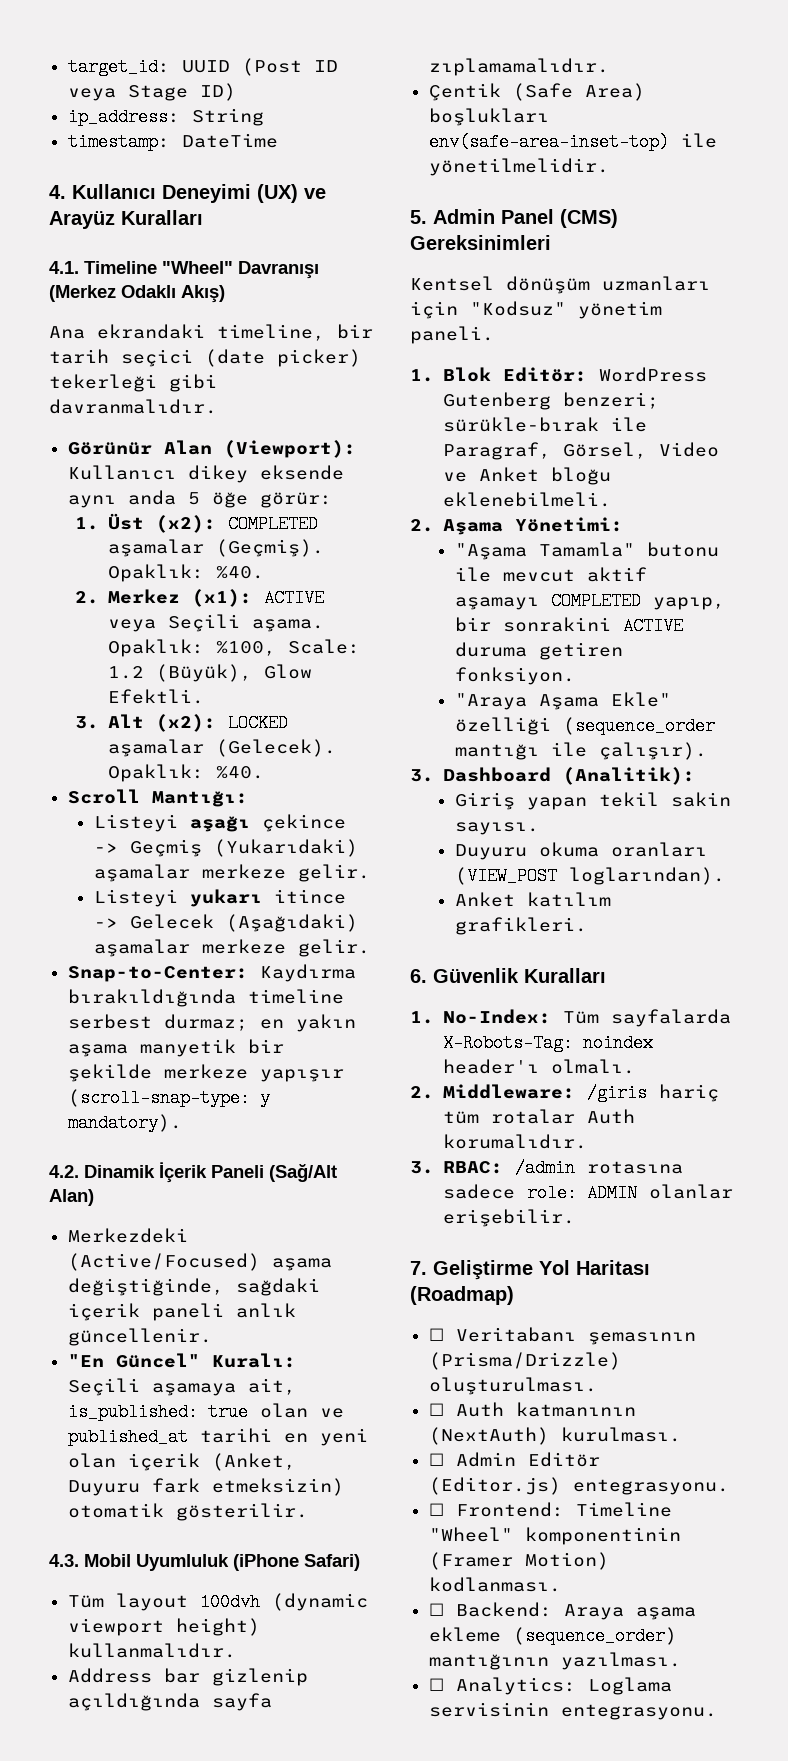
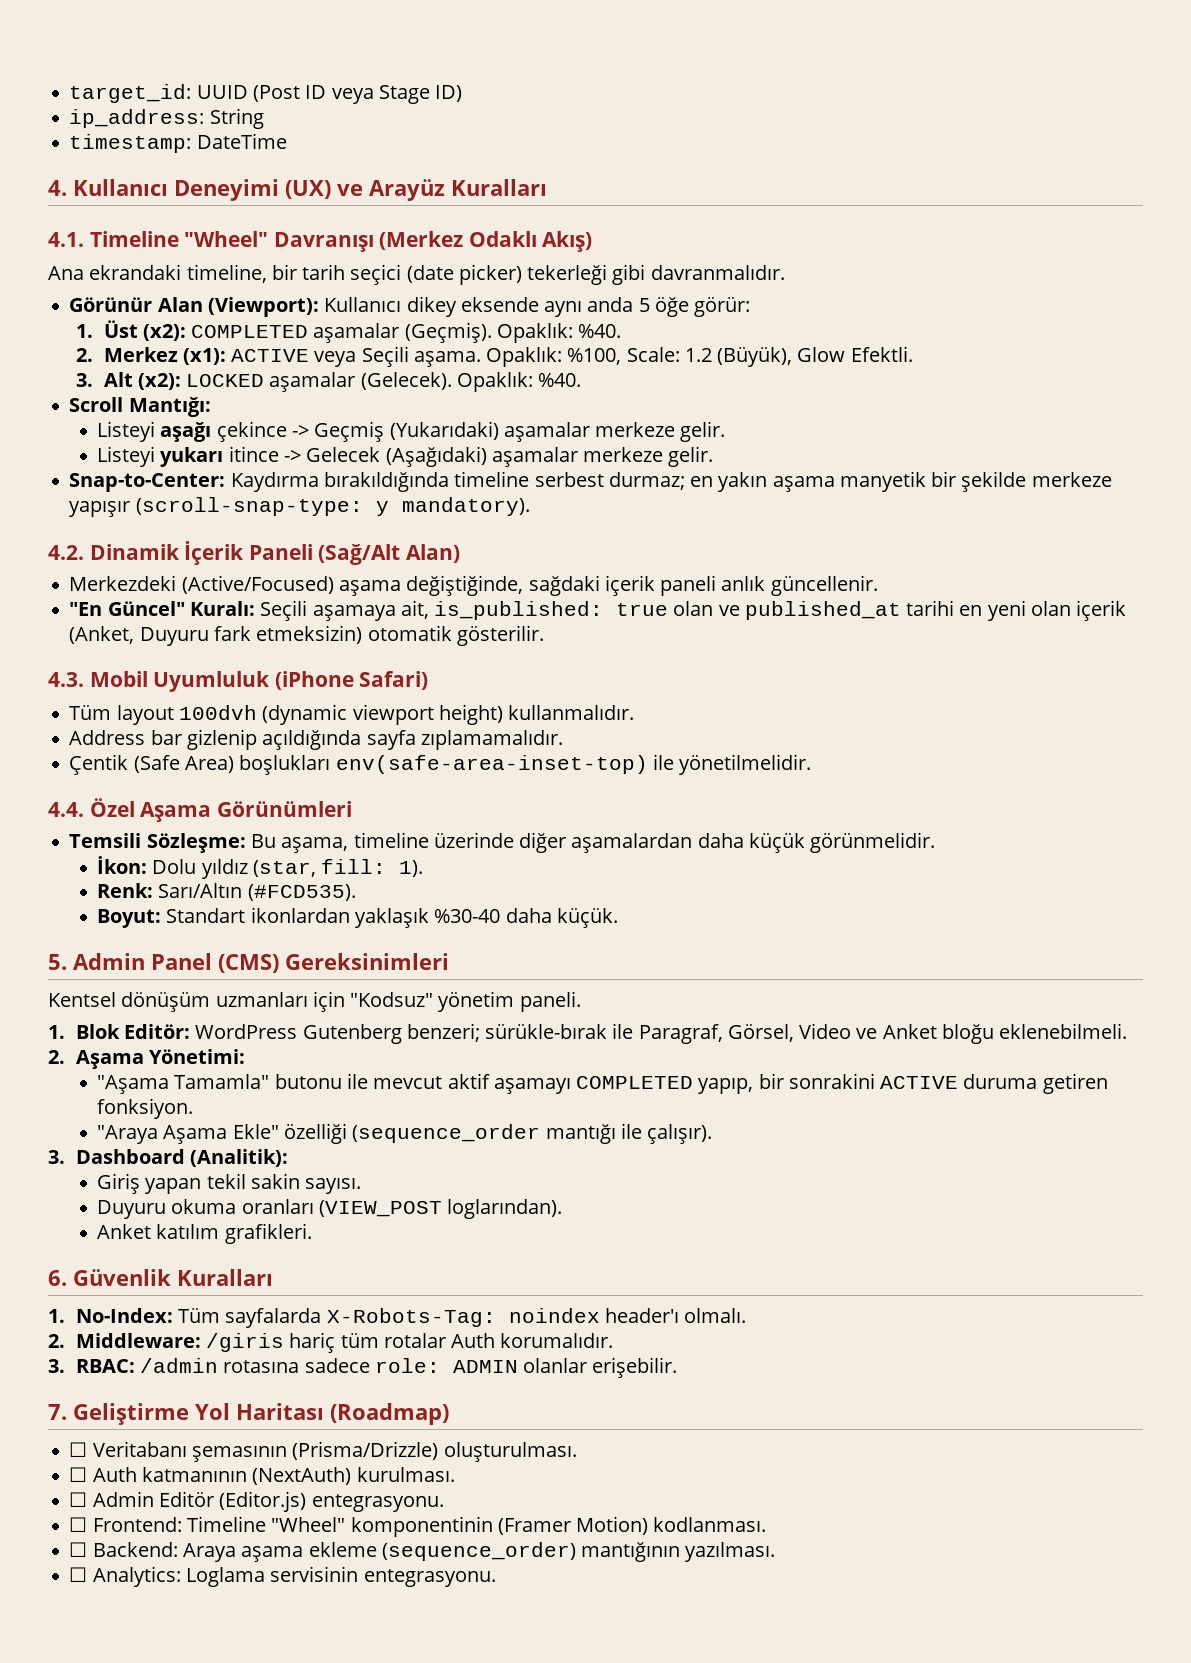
(609, 167) none -> [48,798,352,822] [69,832,936,853] [97,856,424,879] [97,883,356,901] [97,907,618,928] // 4.4. Özel Aşama Görünümleri // Temsili Sözleşme: Bu aşama, timeline üzerinde diğer aşamalardan daha küçük görünmelidir. // İkon: Dolu yıldız (star, fill: 1). // Renk: Sarı/Altın (#FCD535). // Boyut: Standart ikonlardan yaklaşık %30-40 daha küçük.

